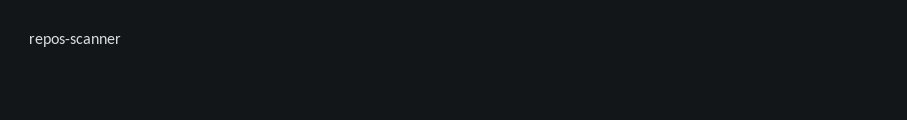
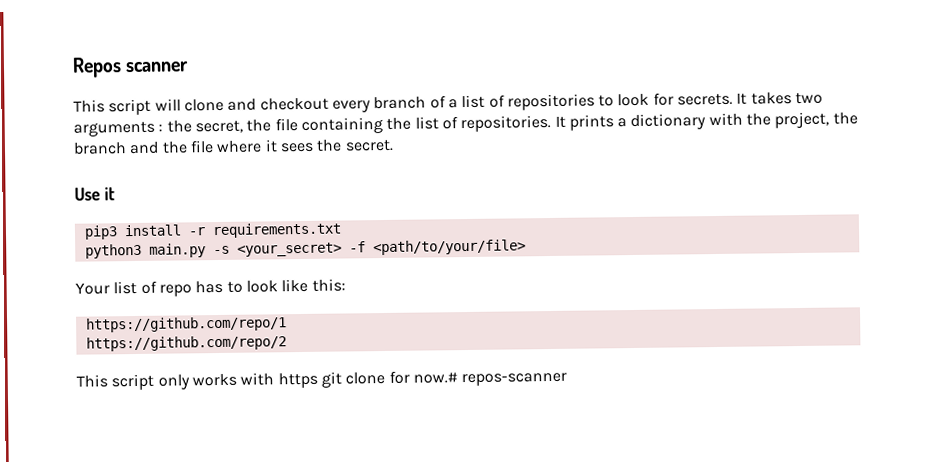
(29, 41) none -> [72,57,190,78] [73,92,824,116] [73,111,858,137] [73,139,394,155] [74,187,115,201] [83,222,342,240] [84,239,526,259] [75,278,346,297] [85,316,287,333] [85,335,287,352] [76,370,458,391] Repos scanner // This script will clone and checkout every branch of a list of repositories to look for secrets. It takes two arguments : the secret, the file containing the list of repositories. It prints a dictionary with the project, the branch and the file where it sees the secret. // Use it // pip3 install -r requirements.txt // python3 main.py -s <your_secret> -f <path/to/your/file> // Your list of repo has to look like this: // https://github.com/repo/1 // https://github.com/repo/2 // This script only works with https git clone for now.#

